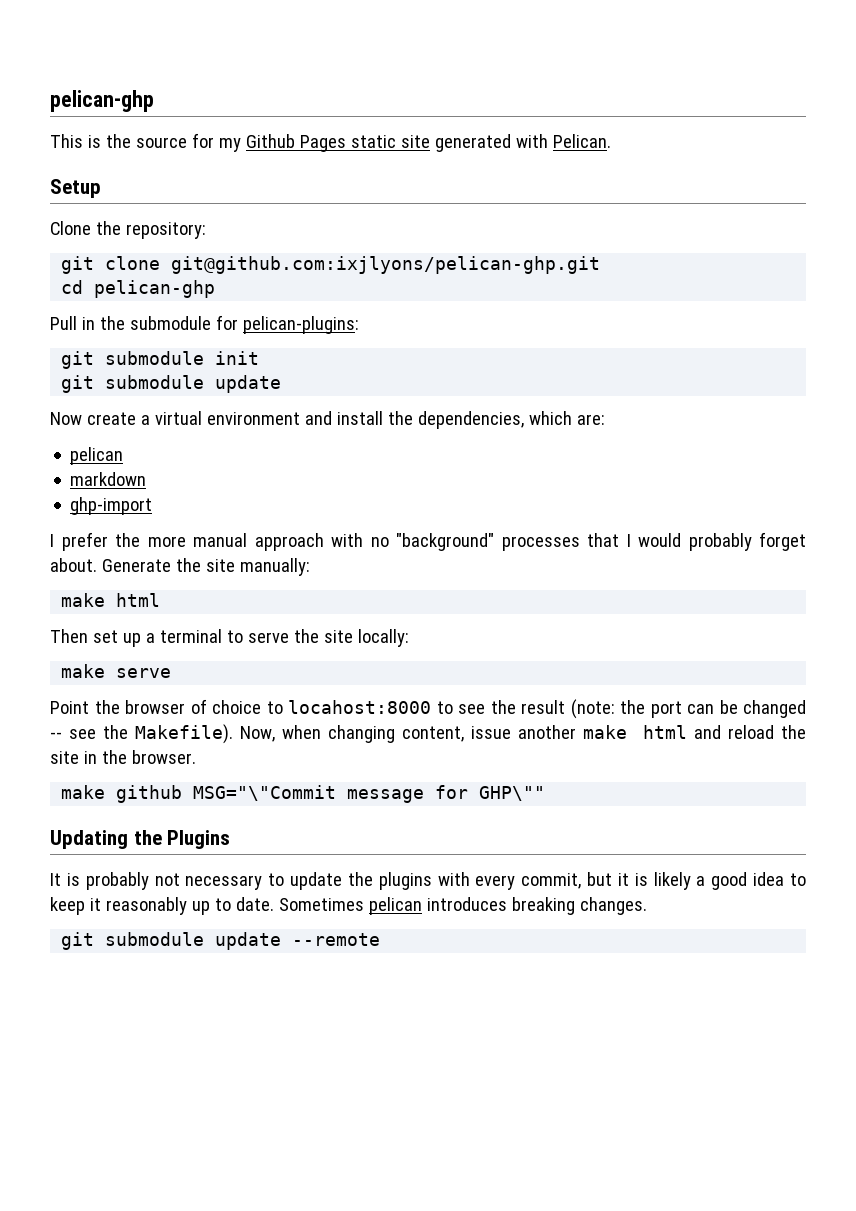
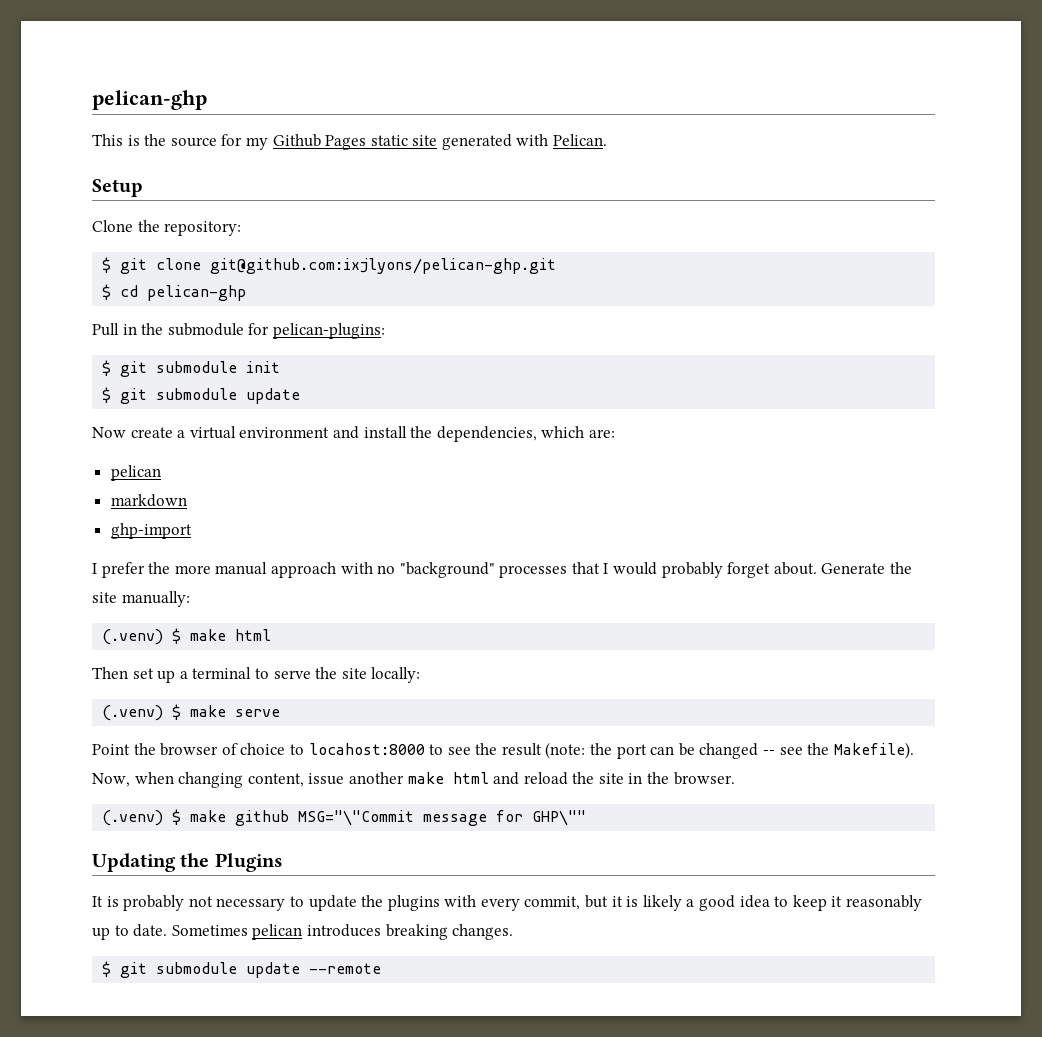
(206, 230) none -> [102,257,112,273] $
(601, 265) none -> [102,284,112,300] $
(359, 325) none -> [102,360,112,376] $
(260, 358) none -> [102,387,112,403] $
(310, 567) none -> [102,628,182,645] (.venv) $
(409, 638) none -> [102,704,182,721] (.venv) $
(196, 757) none -> [102,809,182,826] (.venv) $
(647, 906) none -> [102,961,112,977] $

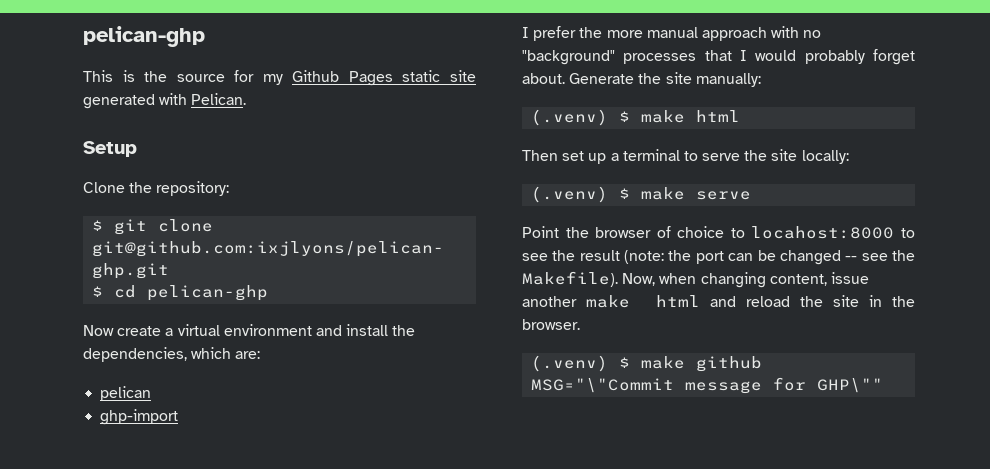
[92,323,385,339] [102,360,281,377] [102,387,301,404] // Pull in the submodule for pelican-plugins: // $ git submodule init // $ git submodule update -> (269, 293) none
[110,494,187,507] // markdown -> (152, 393) none
[92,853,283,872] [92,895,922,911] [92,924,514,940] [102,961,382,978] // Updating the Plugins // It is probably not necessary to update the plugins with every commit, but it is likely a good idea to keep it reasonably up to date. Sometimes pelican introduces breaking changes. // $ git submodule update --remote -> (884, 385) none

